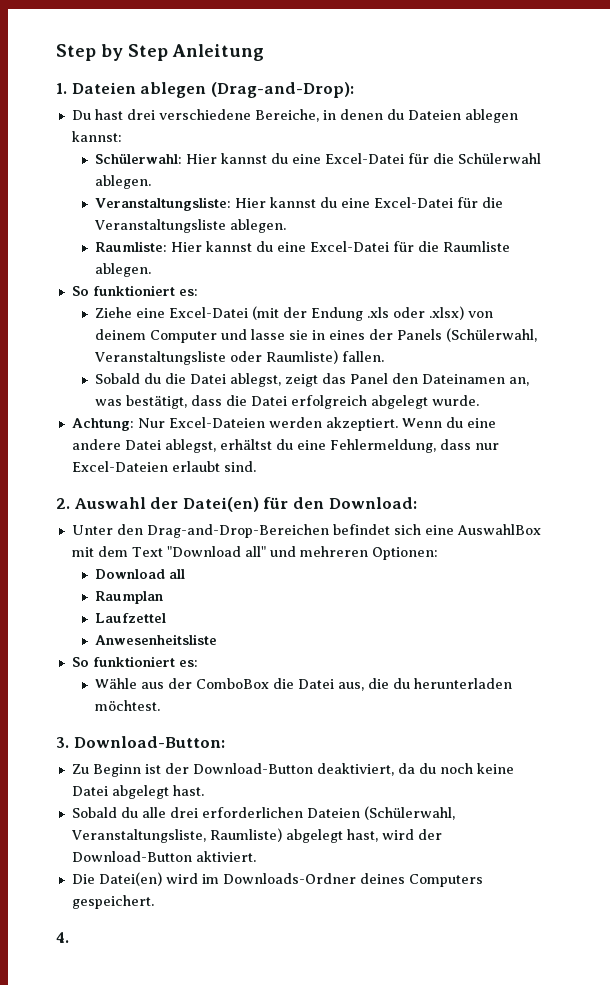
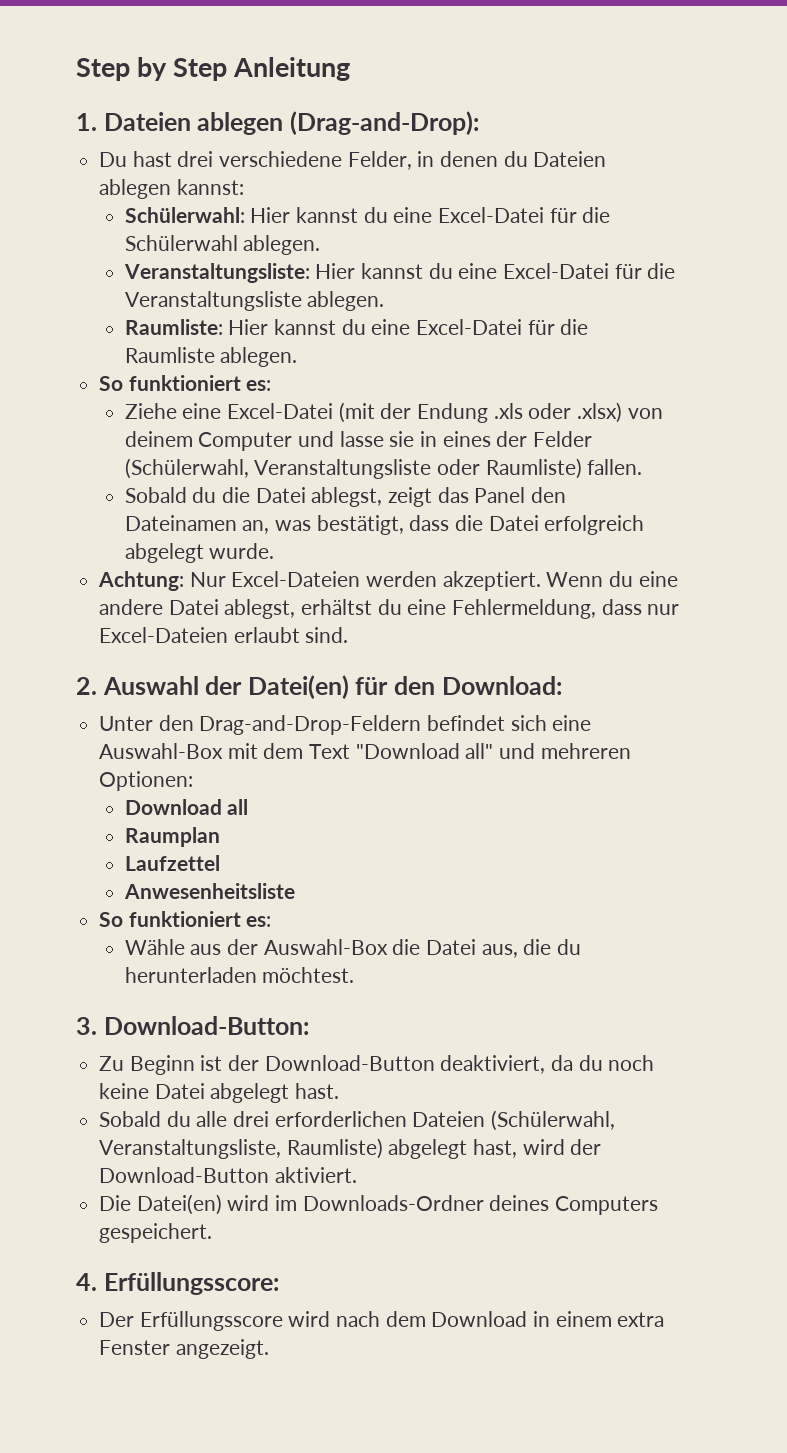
[254,109,319,122] Bereiche, -> [347,151,412,170] Felder,
[397,329,443,340] Panels -> [533,431,593,447] Felder
[146,524,329,538] Drag-and-Drop-Bereichen -> [199,715,422,735] Drag-and-Drop-Feldern
[456,524,541,535] AuswahlBox -> [99,743,224,759] Auswahl-Box
[196,678,270,689] ComboBox -> [263,939,388,955] Auswahl-Box
(69, 937) none -> [103,1272,279,1295] [99,1311,665,1331] [99,1339,269,1359] Erfüllungsscore: // Der Erfüllungsscore wird nach dem Download in einem extra Fenster angezeigt.

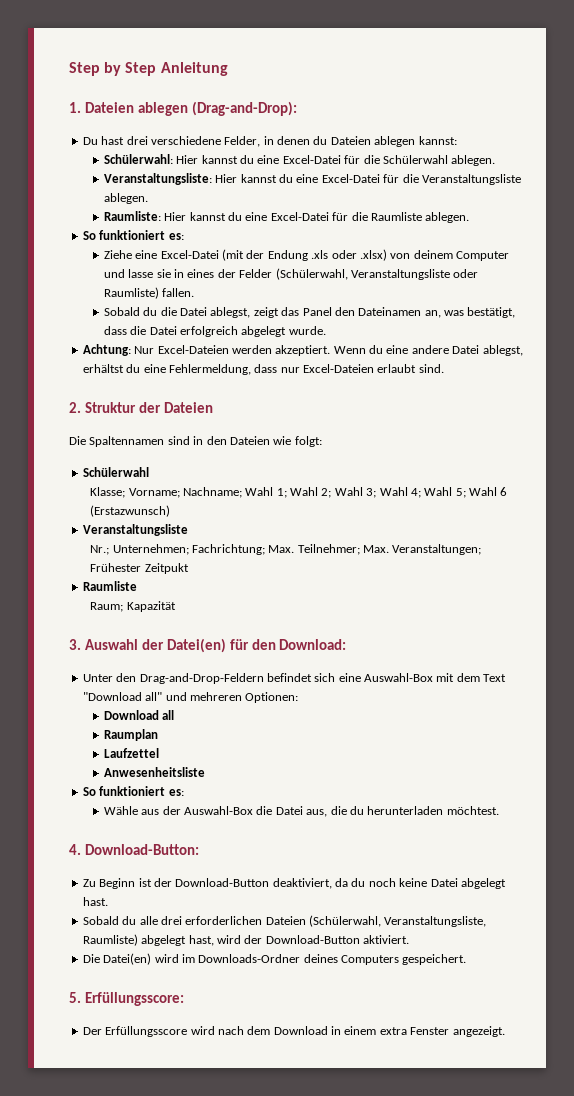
(97, 686) none -> [84,402,213,413] [69,436,322,447] [82,467,149,477] [90,487,508,498] [90,505,171,517] [82,524,188,536] [90,544,482,555] [90,563,189,574] [82,581,137,591] [90,601,176,612] [69,639,81,650] Struktur der Dateien // Die Spaltennamen sind in den Dateien wie folgt: // Schülerwahl // Klasse; Vorname; Nachname; Wahl 1; Wahl 2; Wahl 3; Wahl 4; Wahl 5; Wahl 6 (Erstazwunsch) // Veranstaltungsliste // Nr.; Unternehmen; Fachrichtung; Max. Teilnehmer; Max. Veranstaltungen; Frühester Zeitpukt // Raumliste // Raum; Kapazität // 3.
[76,1017,97,1035] 3. -> [69,844,81,855] 4.
[76,1273,97,1291] 4. -> [69,992,81,1003] 5.

